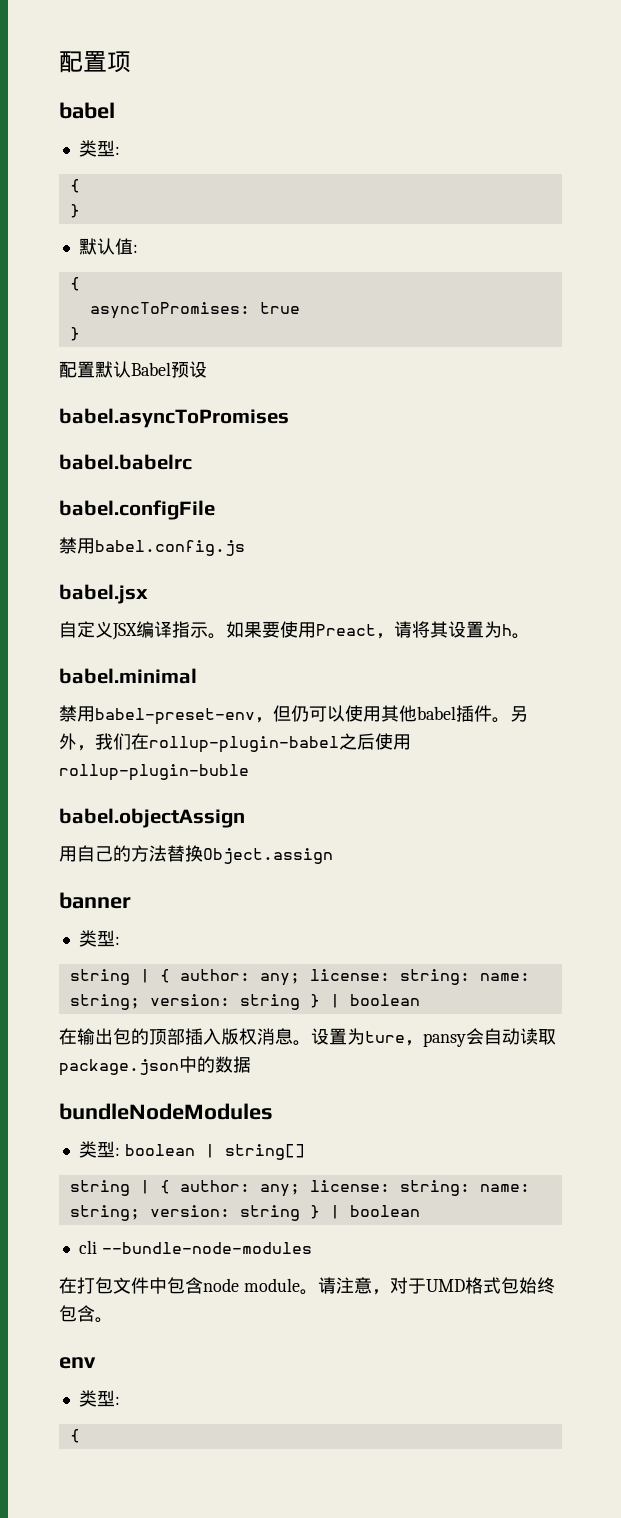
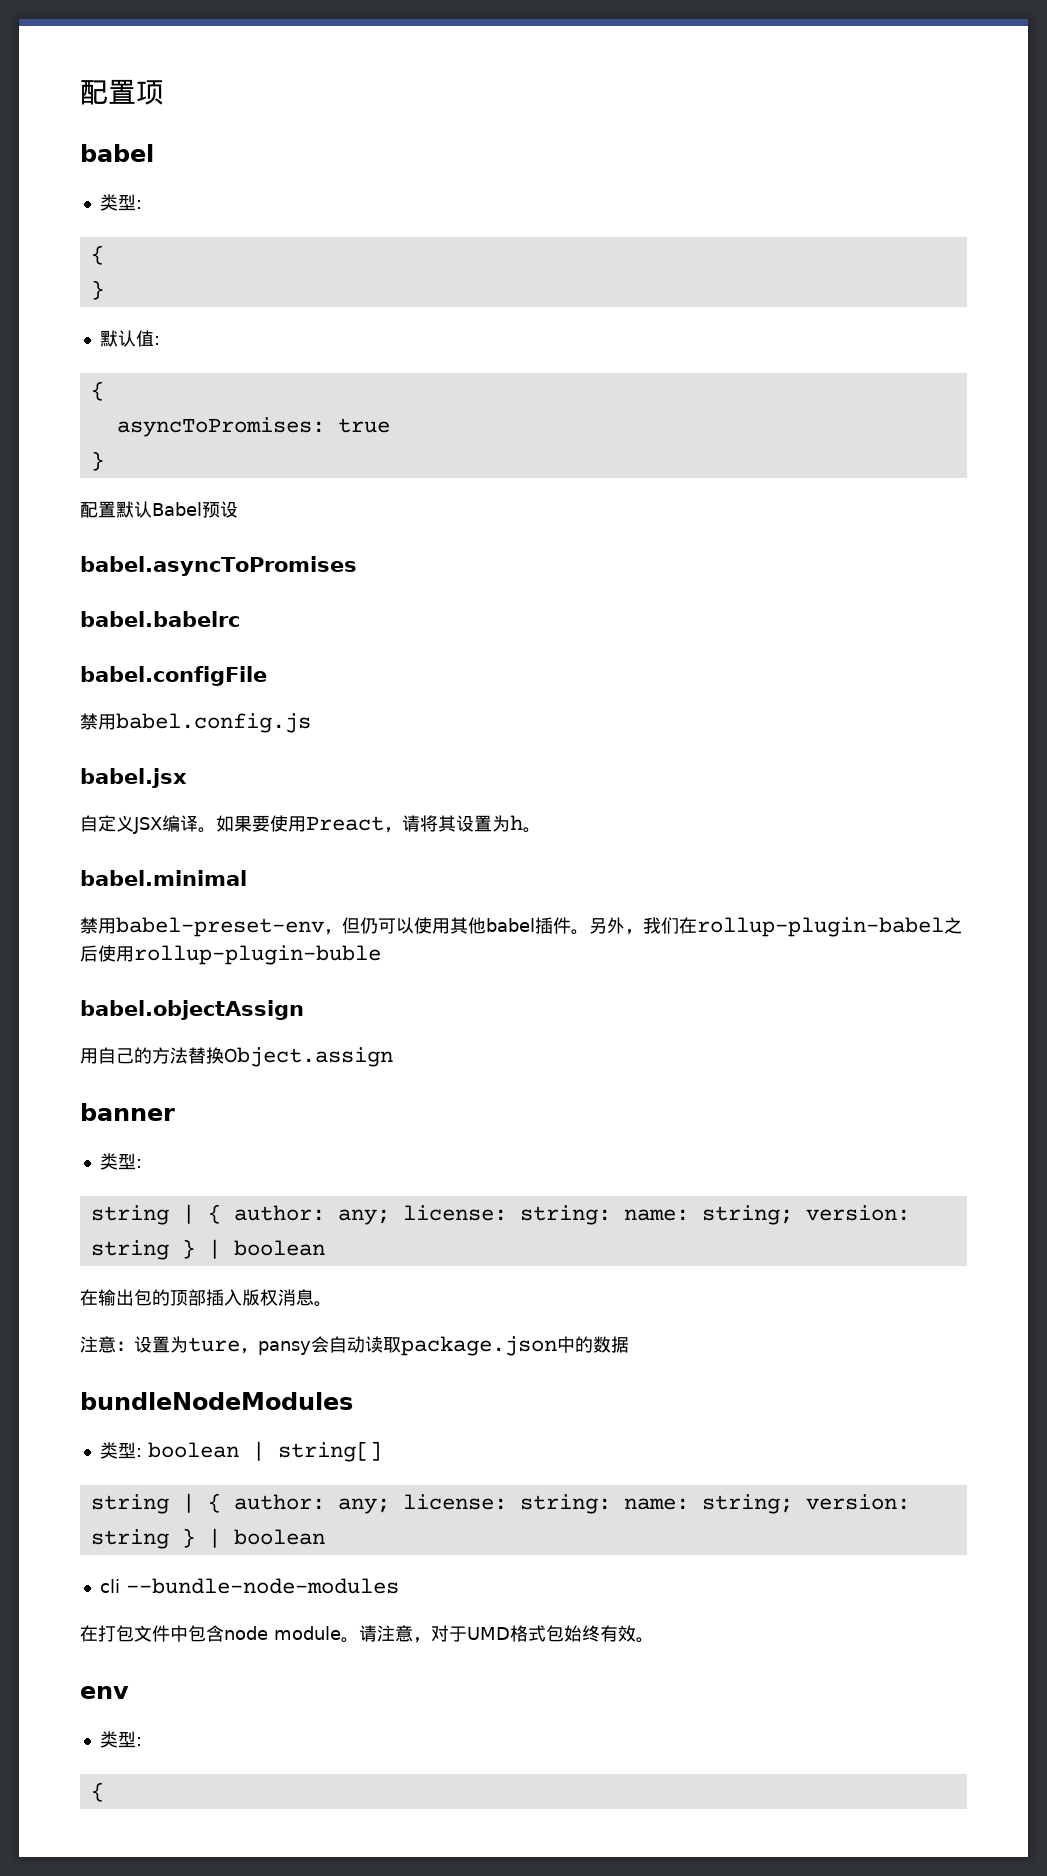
[172,621,208,638] 指示 -> (198, 823) none
(311, 1043) none -> [80,1336,134,1353] // 注意：
[59,1305,95,1322] 包含 -> [600,1625,636,1642] 有效

